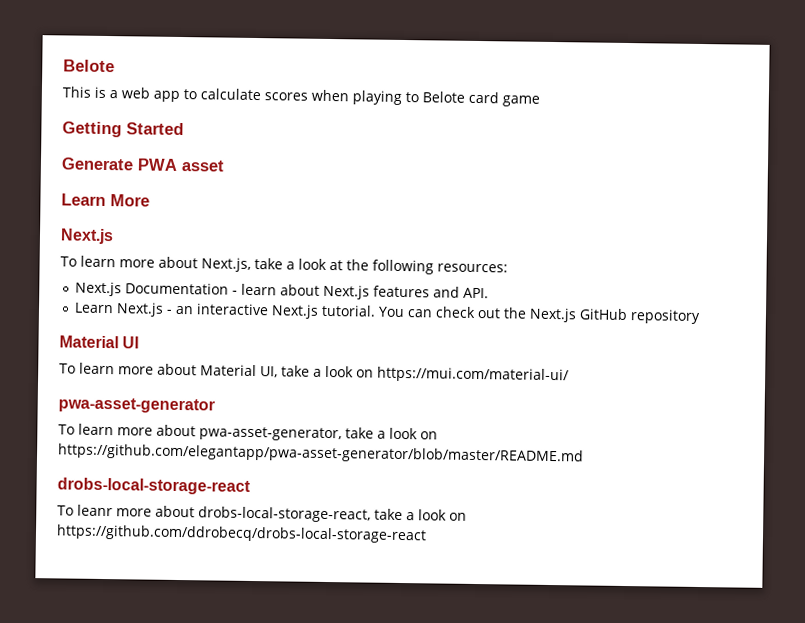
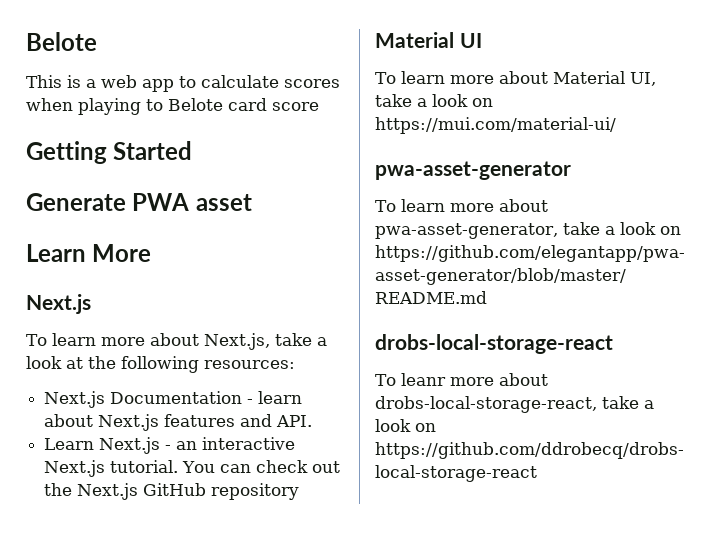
[502,95,540,107] game -> [272,102,319,111] score

